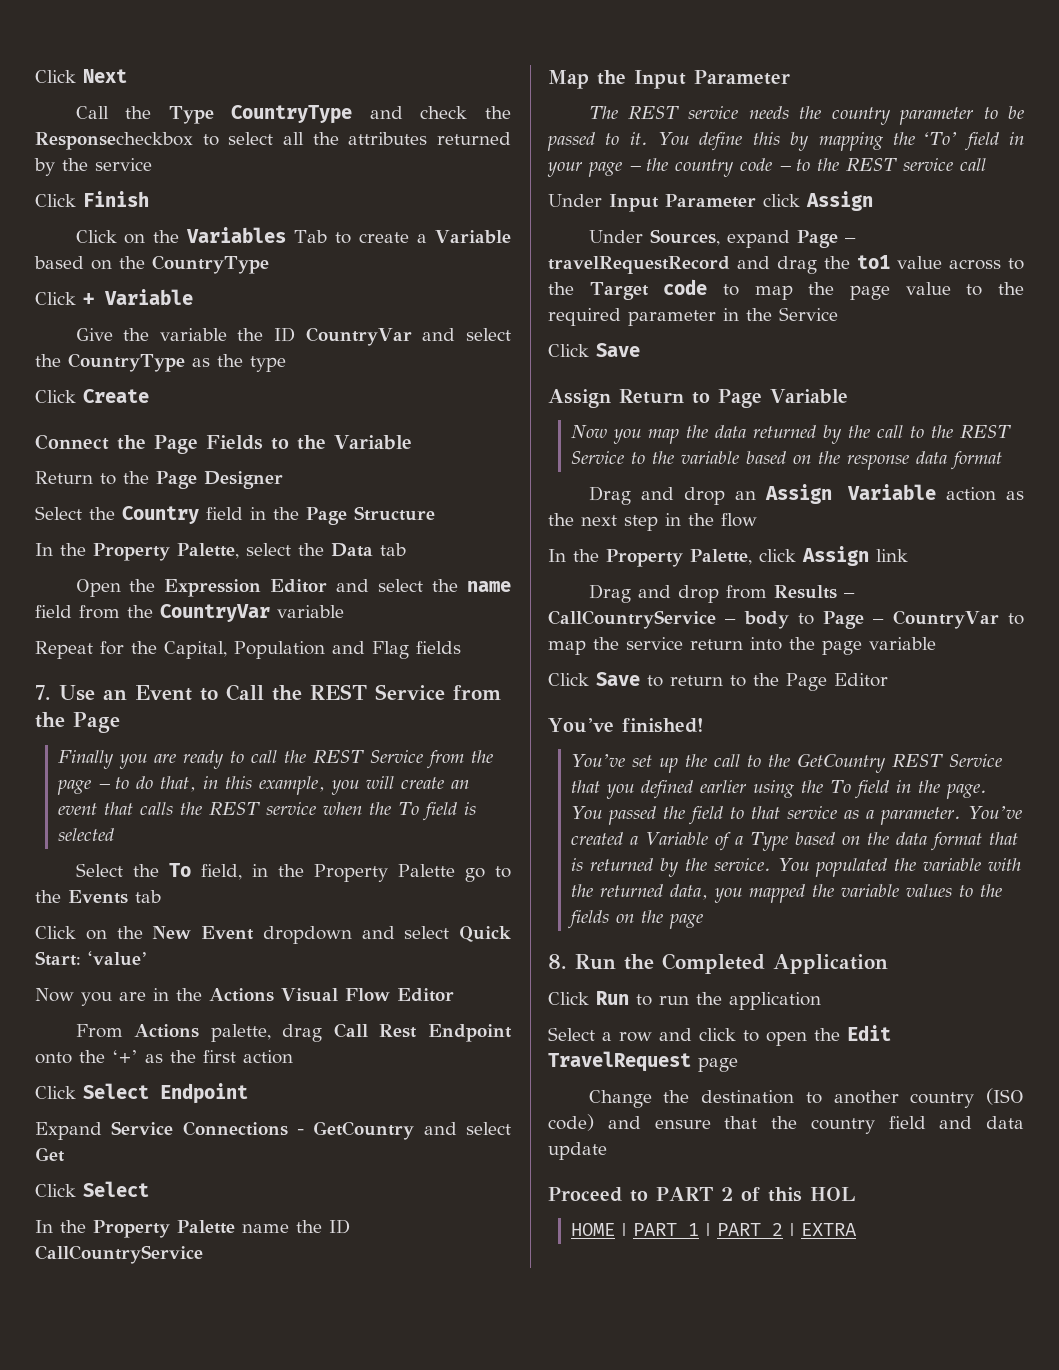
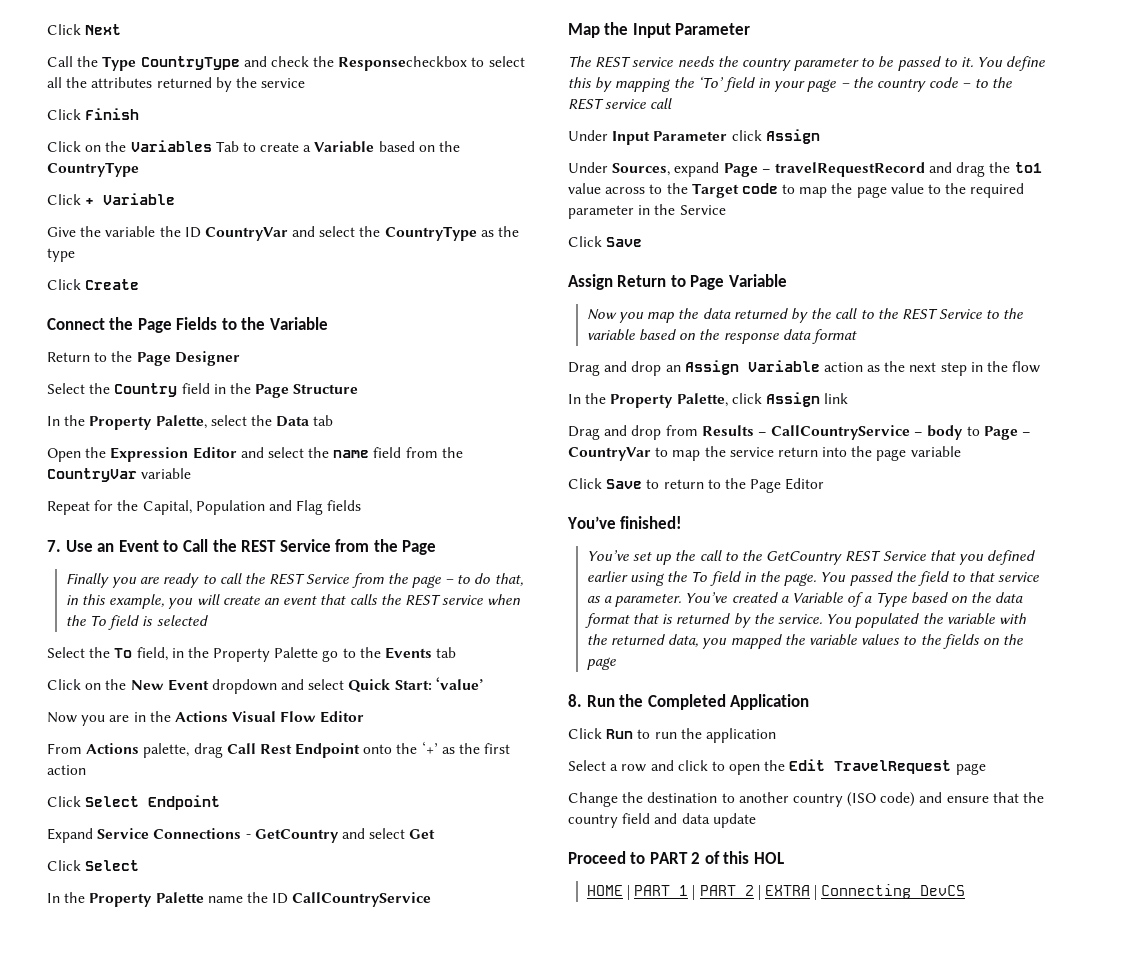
(857, 1229) none -> [814,884,966,900] | Connecting DevCS

